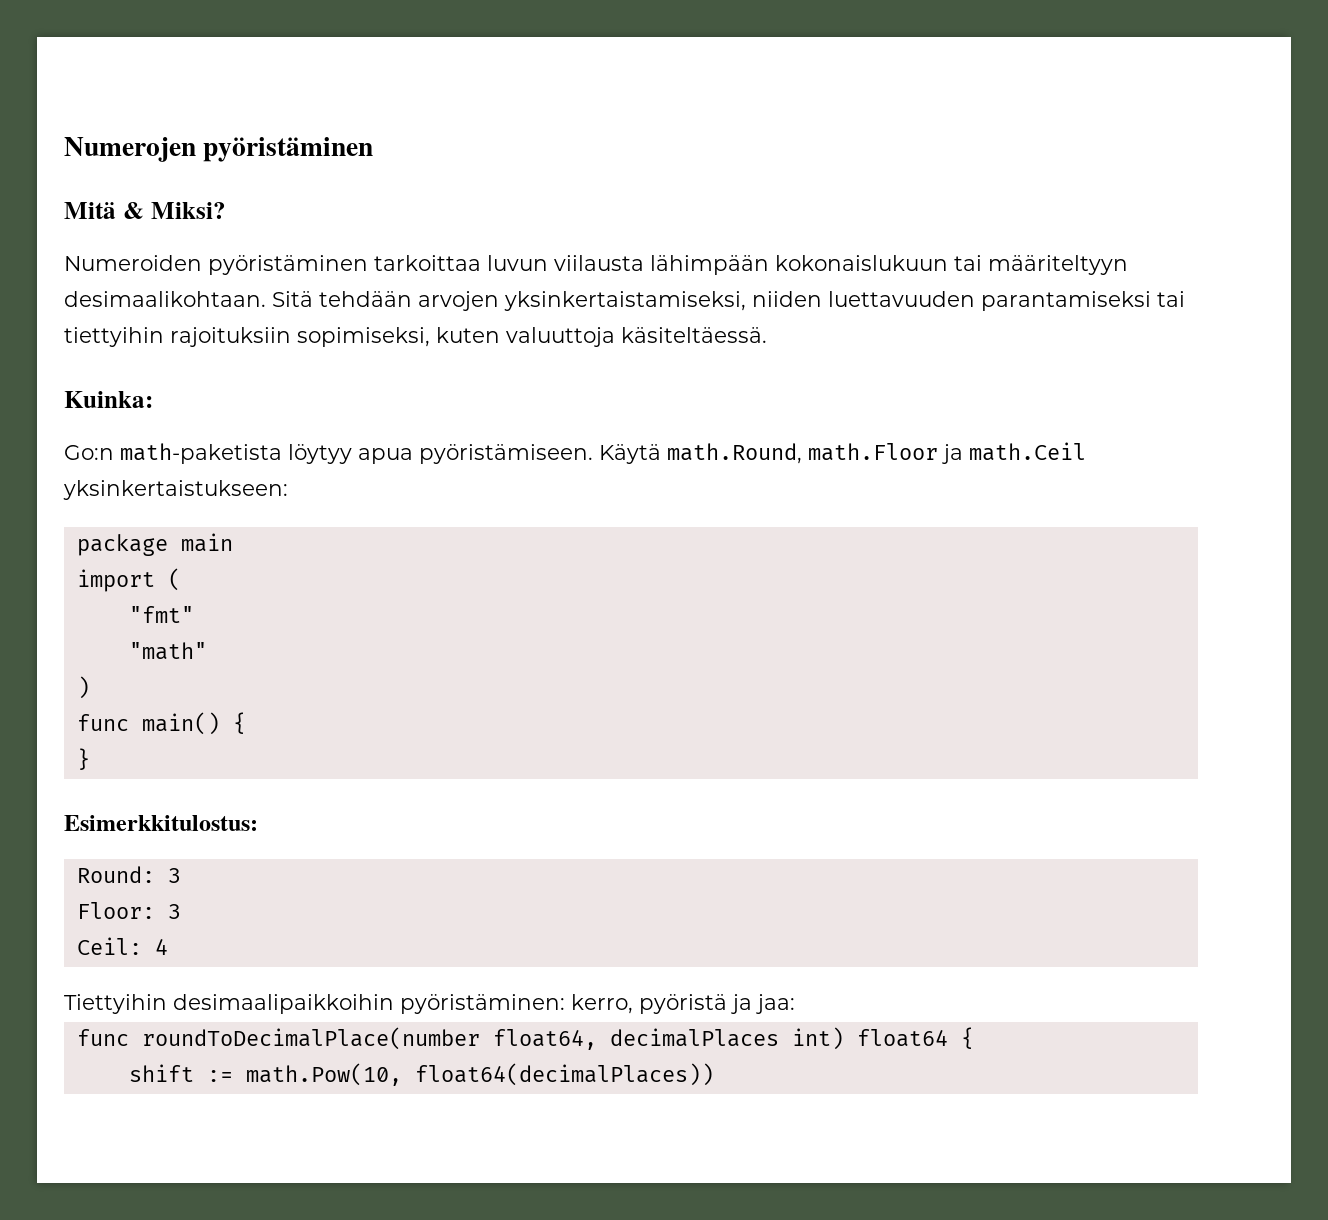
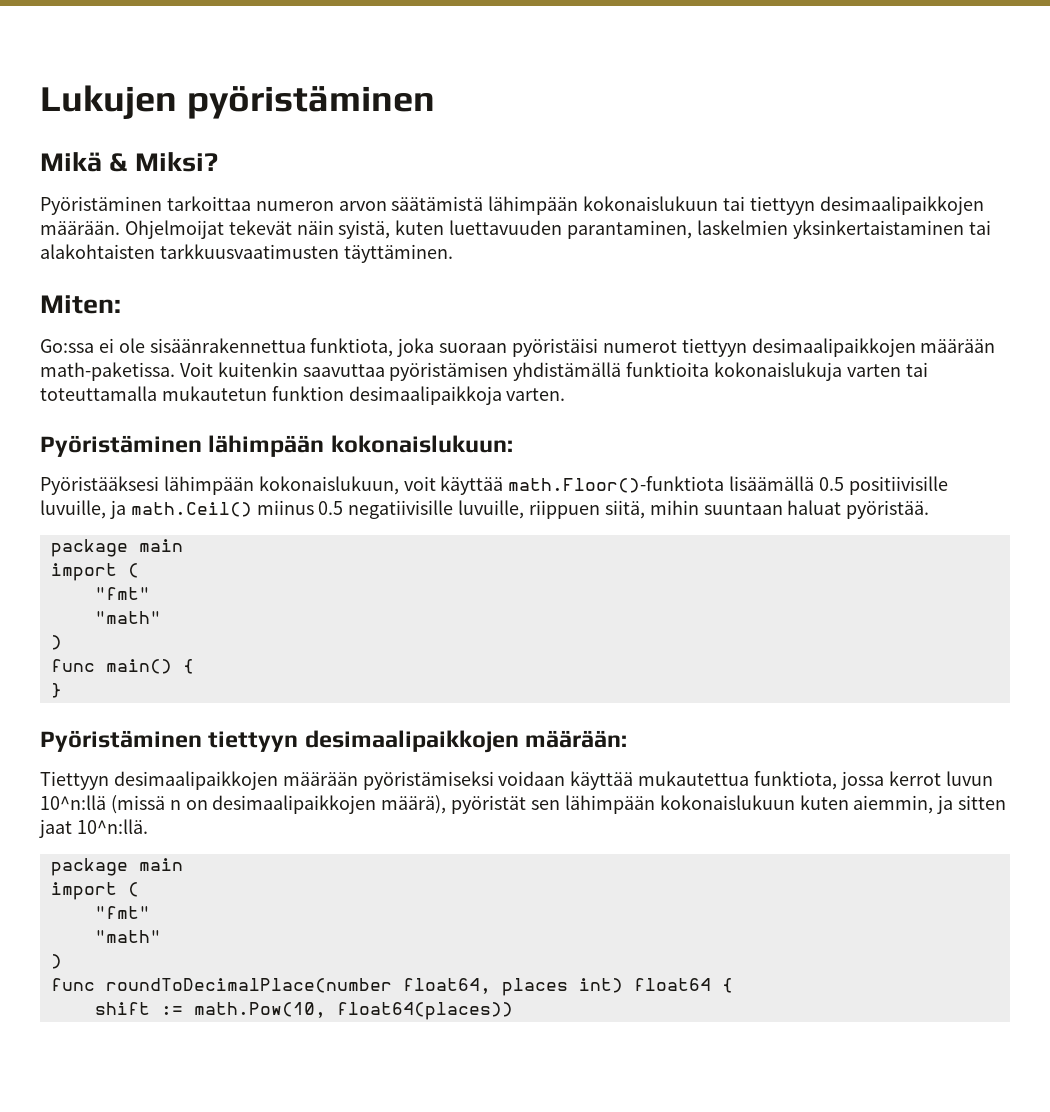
[64,137,196,162] Numerojen -> [40,85,177,120] Lukujen
[64,202,116,219] Mitä -> [40,152,102,172] Mikä
[64,255,1128,275] [64,291,1185,311] [64,327,767,347] [64,391,153,408] [64,442,1086,464] [63,480,288,500] Numeroiden pyöristäminen tarkoittaa luvun viilausta lähimpään kokonaislukuun tai määriteltyyn desimaalikohtaan. Sitä tehdään arvojen yksinkertaistamiseksi, niiden luettavuuden parantamiseksi tai tiettyihin rajoituksiin sopimiseksi, kuten valuuttoja käsiteltäessä. // Kuinka: // Go:n math-paketista löytyy apua pyöristämiseen. Käytä math.Round, math.Floor ja math.Ceil yksinkertaistukseen: -> [40,196,984,215] [40,220,991,239] [40,244,453,263] [40,295,121,314] [40,338,996,357] [40,362,928,381] [40,386,566,405] [40,435,513,457] [40,476,948,495] [40,500,930,519] Pyöristäminen tarkoittaa numeron arvon säätämistä lähimpään kokonaislukuun tai tiettyyn desimaalipaikkojen määrään. Ohjelmoijat tekevät näin syistä, kuten luettavuuden parantaminen, laskelmien yksinkertaistaminen tai alakohtaisten tarkkuusvaatimusten täyttäminen. // Miten: // Go:ssa ei ole sisäänrakennettua funktiota, joka suoraan pyöristäisi numerot tiettyyn desimaalipaikkojen määrään math-paketissa. Voit kuitenkin saavuttaa pyöristämisen yhdistämällä funktioita kokonaislukuja varten tai toteuttamalla mukautetun funktion desimaalipaikkoja varten. // Pyöristäminen lähimpään kokonaislukuun: // Pyöristääksesi lähimpään kokonaislukuun, voit käyttää math.Floor()-funktiota lisäämällä 0.5 positiivisille luvuille, ja math.Ceil() miinus 0.5 negatiivisille luvuille, riippuen siitä, mihin suuntaan haluat pyöristää.
[64,815,258,831] [76,866,181,883] [76,902,181,919] [76,937,168,955] [64,994,795,1014] Esimerkkitulostus: // Round: 3 // Floor: 3 // Ceil: 4 // Tiettyihin desimaalipaikkoihin pyöristäminen: kerro, pyöristä ja jaa: -> [40,730,628,753] [40,771,993,790] [40,795,1007,814] [39,819,148,838] [50,858,183,876] [50,882,139,900] [94,906,150,919] [94,930,161,943] [50,954,62,969] Pyöristäminen tiettyyn desimaalipaikkojen määrään: // Tiettyyn desimaalipaikkojen määrään pyöristämiseksi voidaan käyttää mukautettua funktiota, jossa kerrot luvun 10^n:llä (missä n on desimaalipaikkojen määrä), pyöristät sen lähimpään kokonaislukuun kuten aiemmin, ja sitten jaat 10^n:llä. // package main // import ( // "fmt" // "math" // )
[609,1028,779,1047] decimalPlaces -> [501,978,568,996] places
[414,1063,714,1086] float64(decimalPlaces)) -> [336,1002,513,1020] float64(places))

